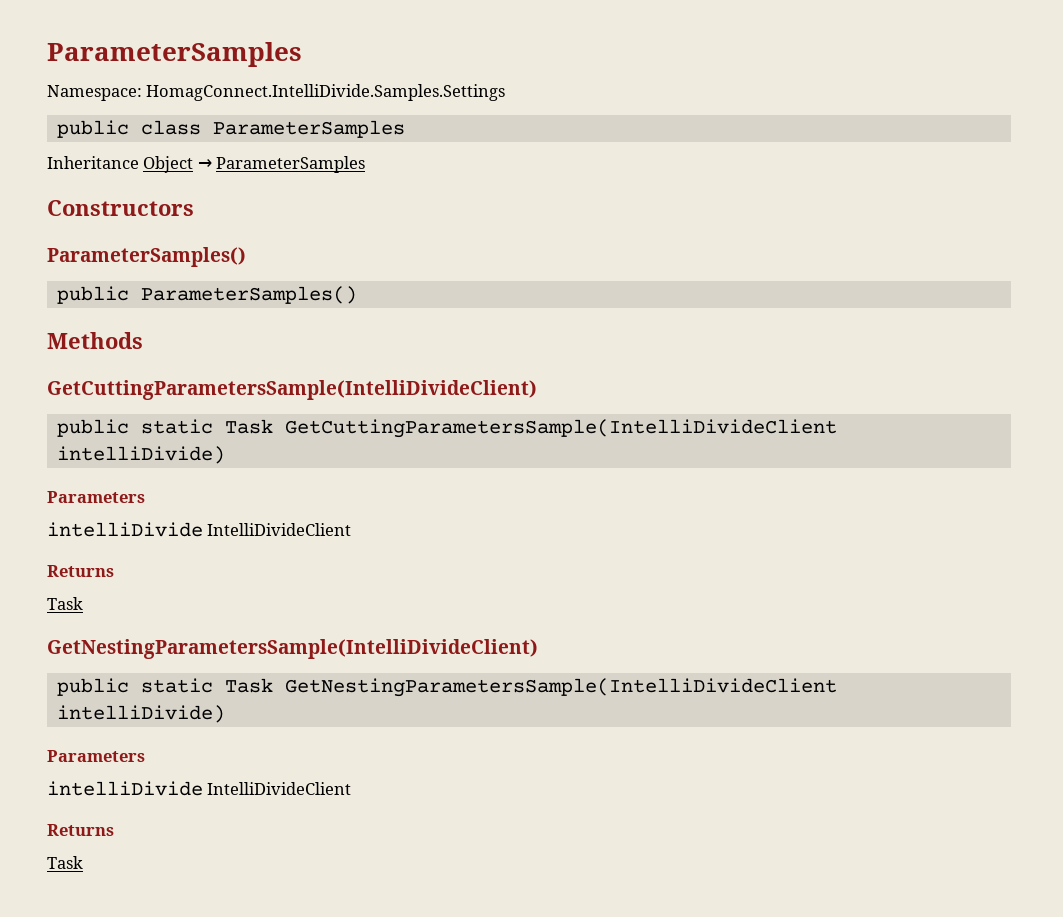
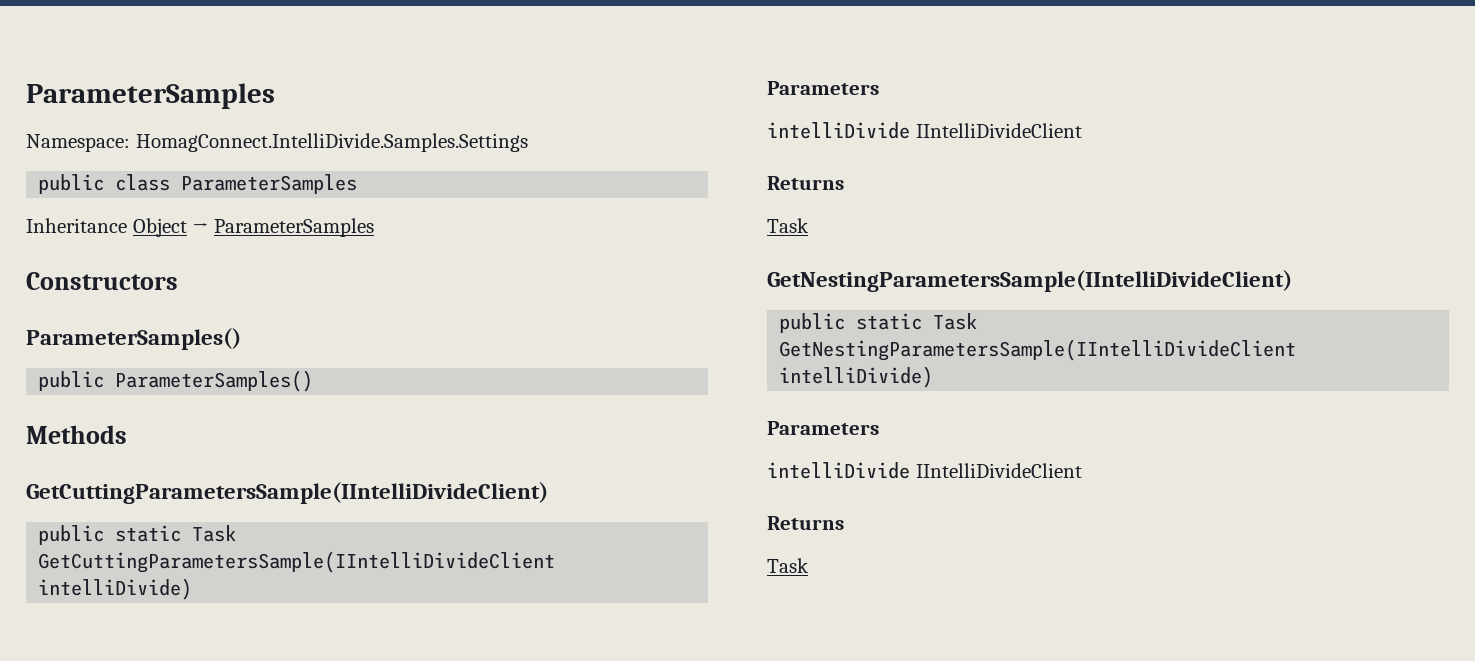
[47,380,537,400] [56,419,837,438] [56,446,225,464] [47,491,145,503] [47,522,352,537] GetCuttingParametersSample(IntelliDivideClient) // public static Task GetCuttingParametersSample(IntelliDivideClient intelliDivide) // Parameters // intelliDivide IntelliDivideClient -> [26,482,548,504] [38,525,237,545] [38,551,556,573] [38,578,193,600] [767,81,879,95] [767,122,1082,139] GetCuttingParametersSample(IIntelliDivideClient) // public static Task GetCuttingParametersSample(IIntelliDivideClient intelliDivide) // Parameters // intelliDivide IIntelliDivideClient
[47,639,538,659] [56,678,837,697] [56,705,225,723] [47,750,145,762] [47,781,352,796] GetNestingParametersSample(IntelliDivideClient) // public static Task GetNestingParametersSample(IntelliDivideClient intelliDivide) // Parameters // intelliDivide IntelliDivideClient -> [767,270,1292,292] [779,313,978,333] [779,339,1297,361] [779,366,934,388] [767,421,879,435] [767,462,1082,479] GetNestingParametersSample(IIntelliDivideClient) // public static Task GetNestingParametersSample(IIntelliDivideClient intelliDivide) // Parameters // intelliDivide IIntelliDivideClient

